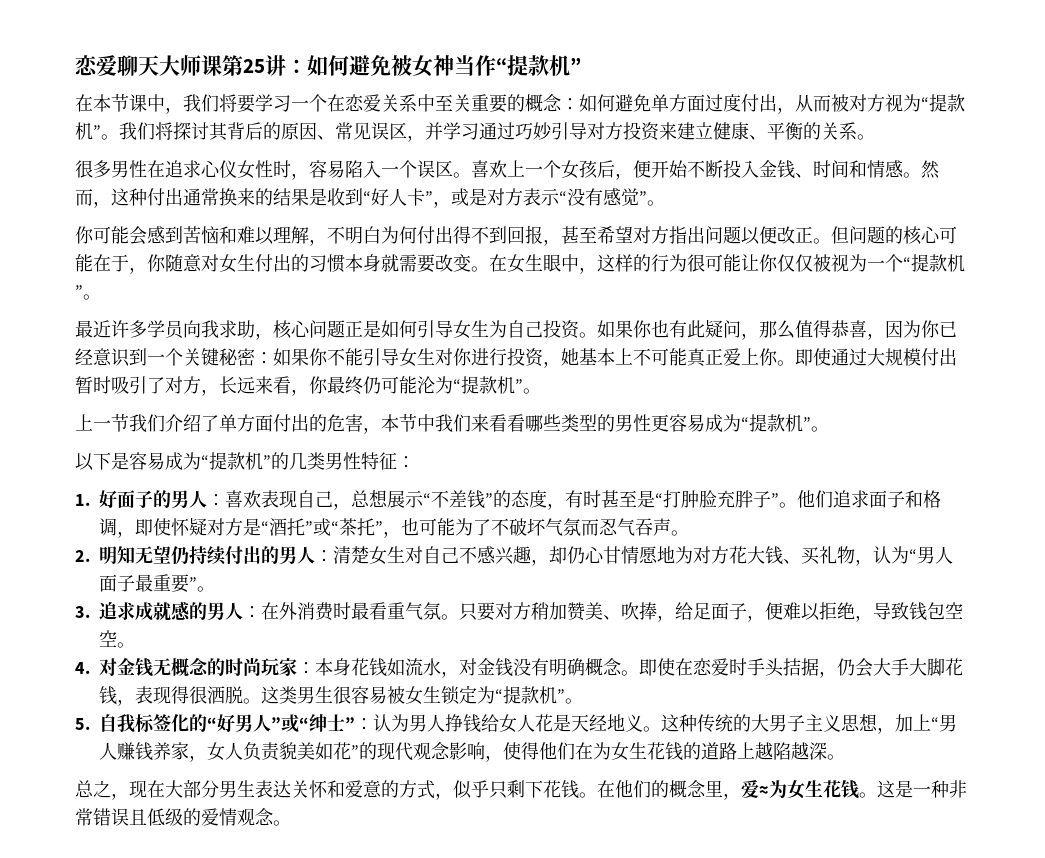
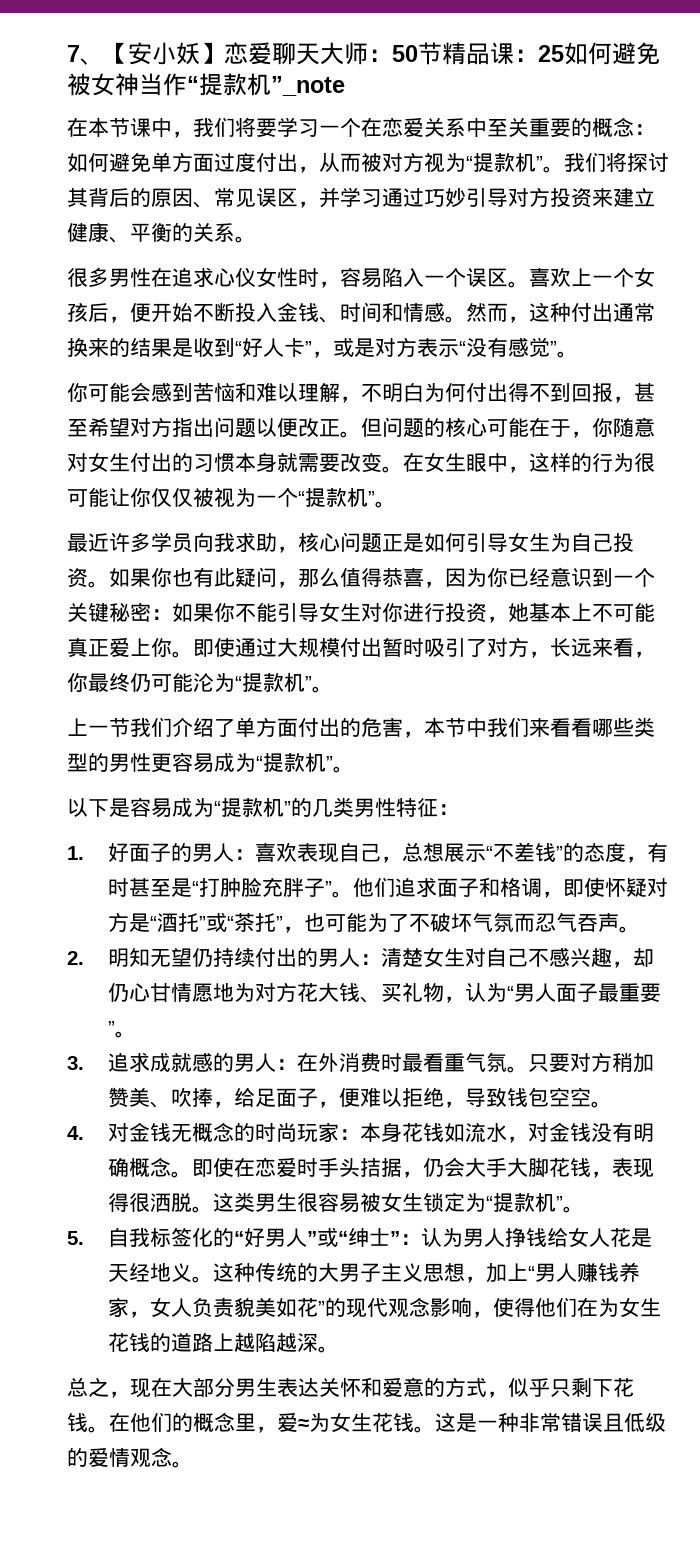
[75,55,307,76] 恋爱聊天大师课第25讲： -> [67,42,564,65] 7、【安小妖】恋爱聊天大师：50节精品课：25
[570,58,581,73] ” -> [271,76,345,96] ”_note

